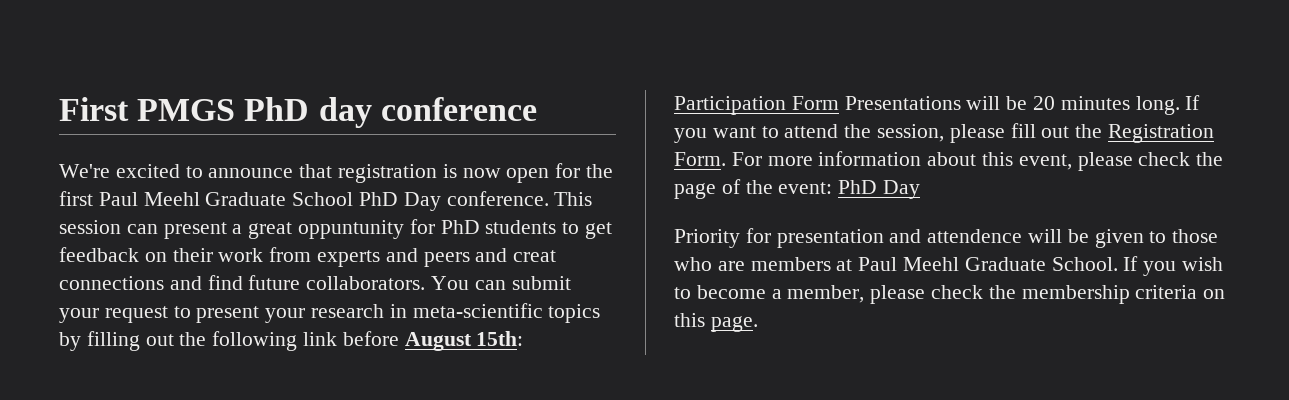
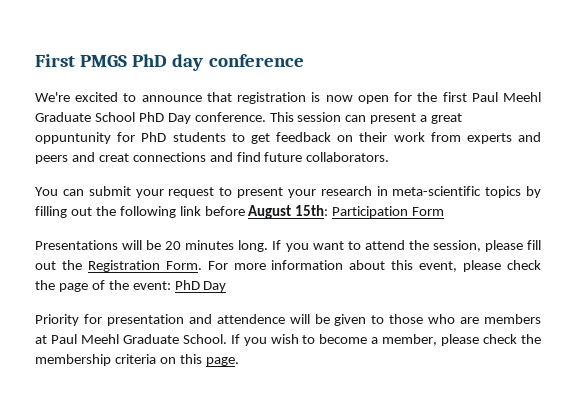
(426, 283) none -> (390, 157) //
(839, 103) none -> (445, 211) //

